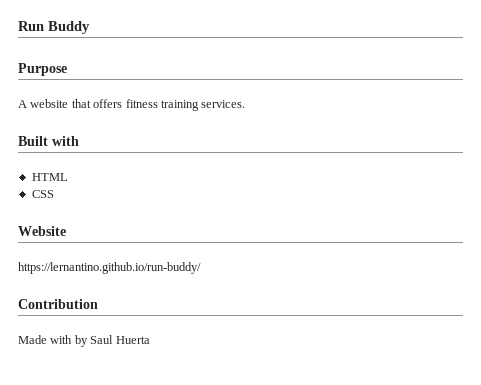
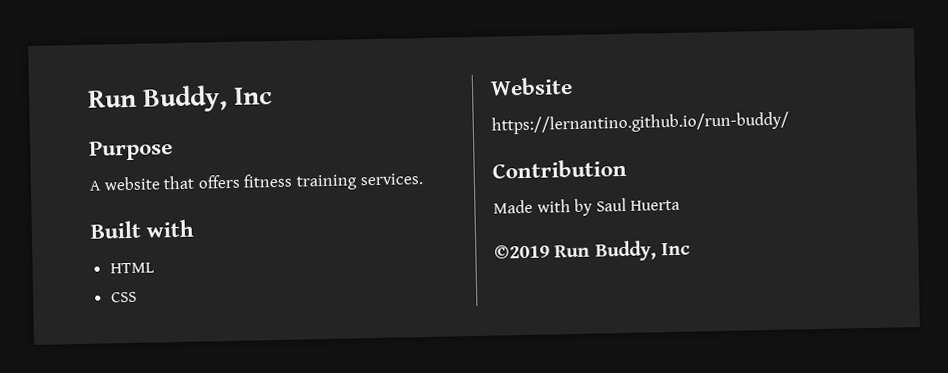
[18,21,90,34] Run Buddy -> [87,84,273,113] Run Buddy, Inc
(150, 340) none -> [494,240,690,262] // ©2019 Run Buddy, Inc

